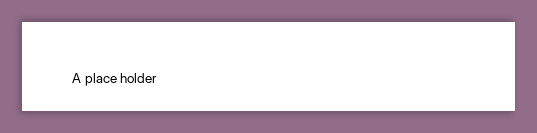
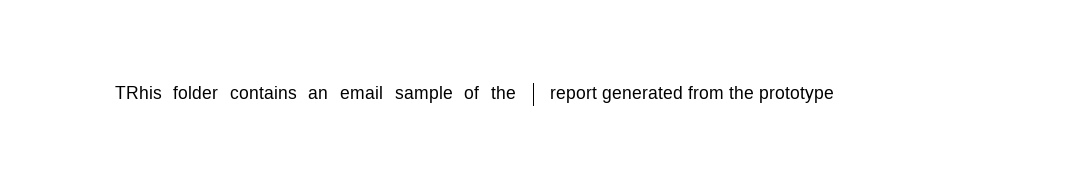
[72,73,158,86] A place holder -> [114,86,834,103] TRhis folder contains an email sample of the report generated from the prototype

